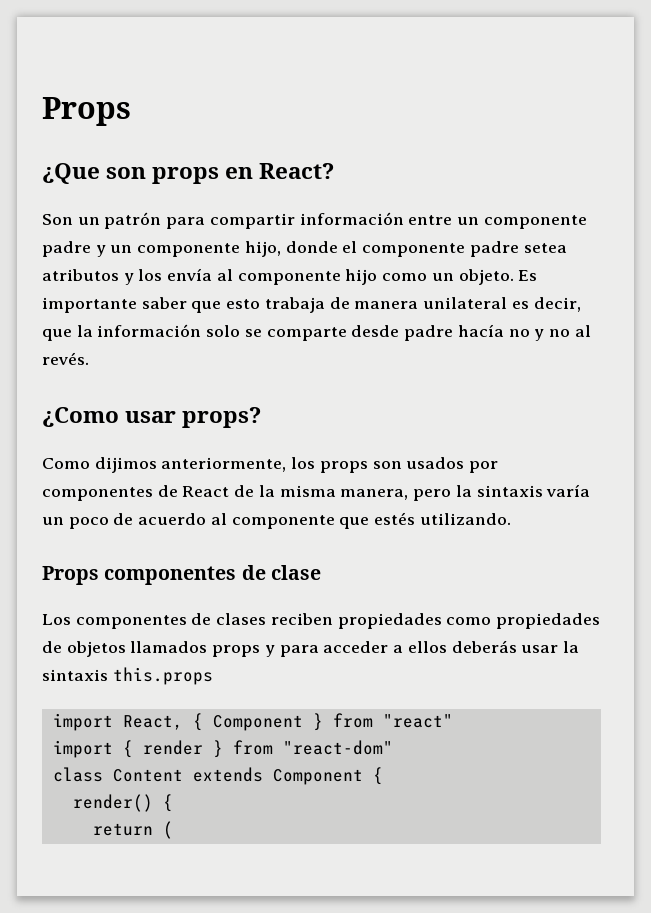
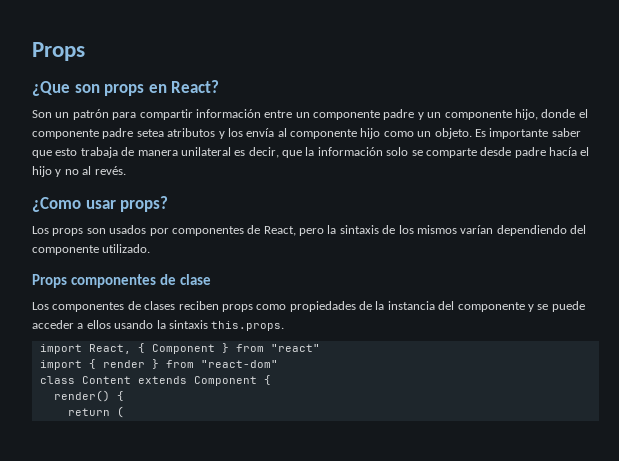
[508,329,530,337] no -> [580,147,590,156] [32,166,52,177] el hijo
[42,457,316,473] Como dijimos anteriormente, los -> [32,226,49,234] Los
[182,484,591,501] [42,512,511,529] React de la misma manera, pero la sintaxis varía un poco de acuerdo al componente que estés utilizando. -> [263,225,586,236] [32,244,151,255] React, pero la sintaxis de los mismos varían dependiendo del componente utilizado.
[337,613,442,629] propiedades -> [221,304,253,312] props
[66,641,319,657] objetos llamados props y para -> [375,301,585,312] la instancia del componente y se puede
[451,640,579,653] [42,667,213,685] deberás usar la sintaxis this.props -> [114,320,285,331] usando la sintaxis this.props.

